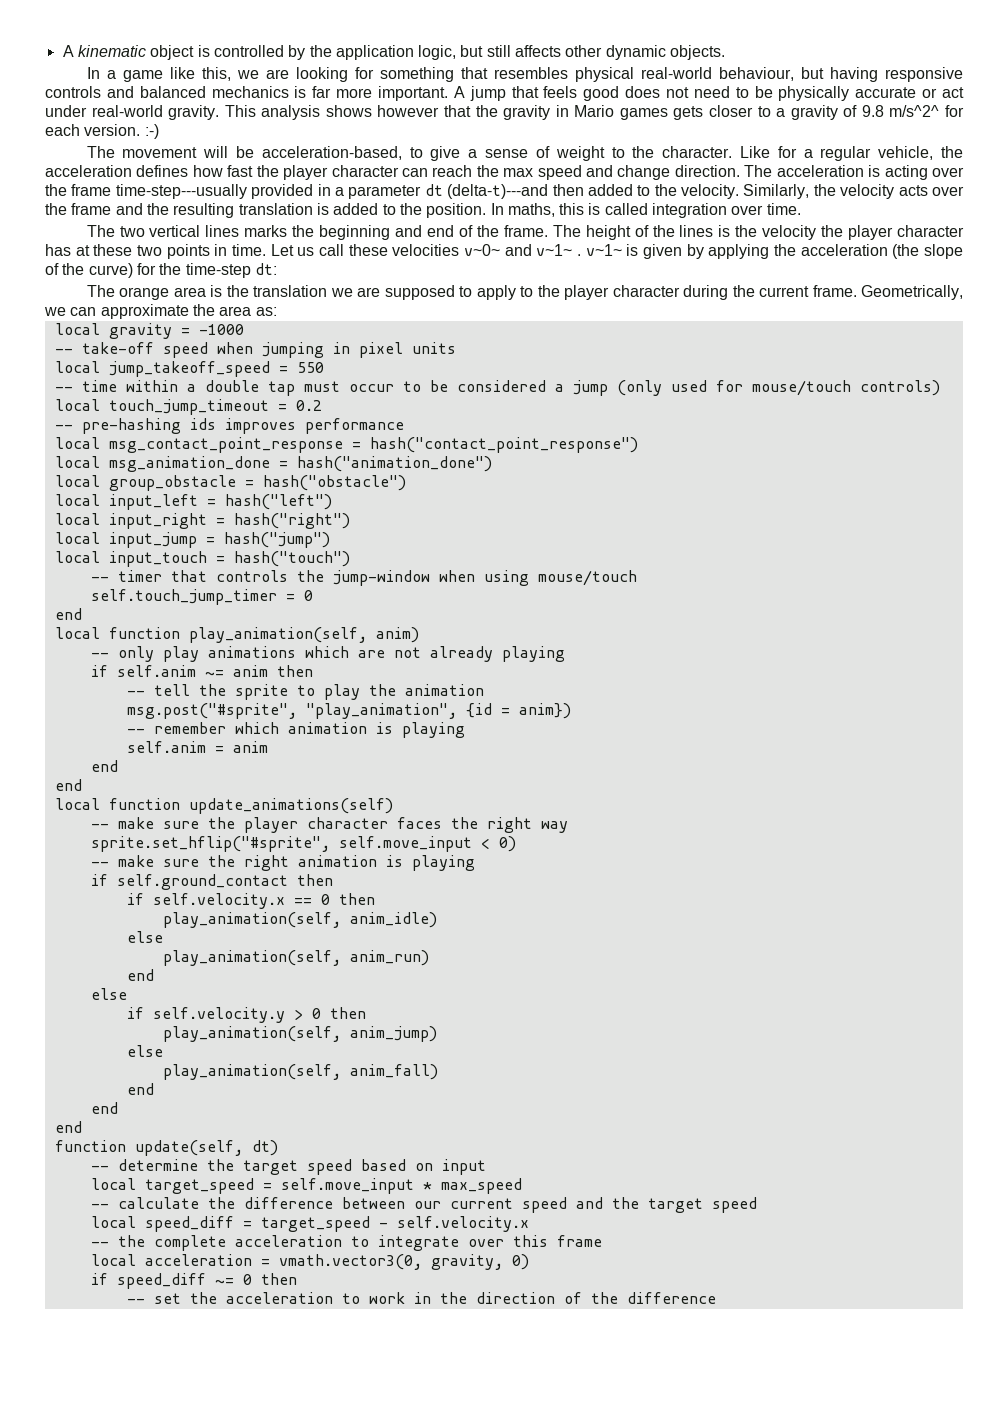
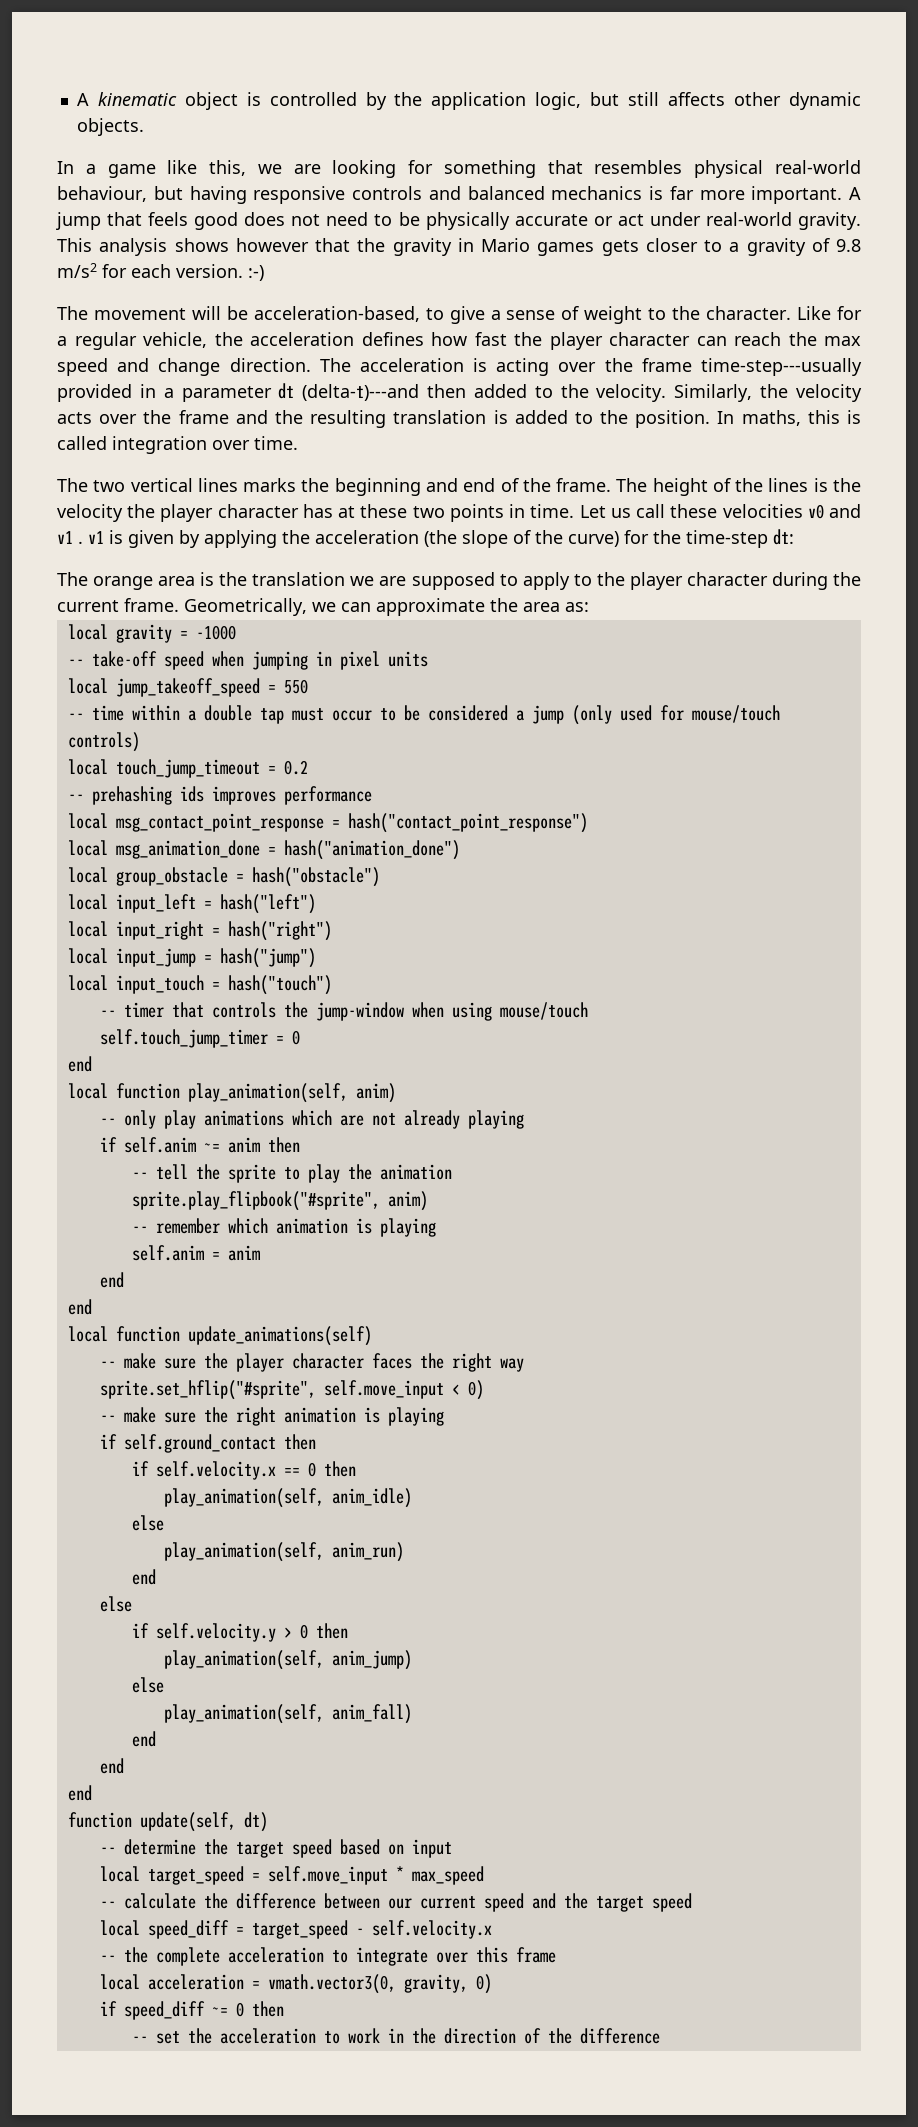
[889,105,940,117] m/s^2^ -> [57,263,97,278] m/s2
[464,244,622,256] v~0~ and v~1~ . v~1~ -> [807,504,862,519] [57,531,104,544] v0 and v1 . v1
[81,418,181,434] pre-hashing -> [91,786,172,805] prehashing
[126,703,571,719] msg.post("#sprite", "play_animation", {id = anim}) -> [131,1191,428,1211] sprite.play_flipbook("#sprite", anim)

